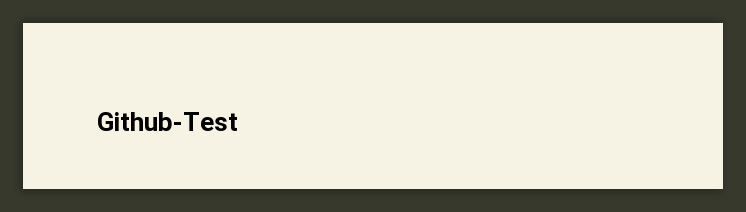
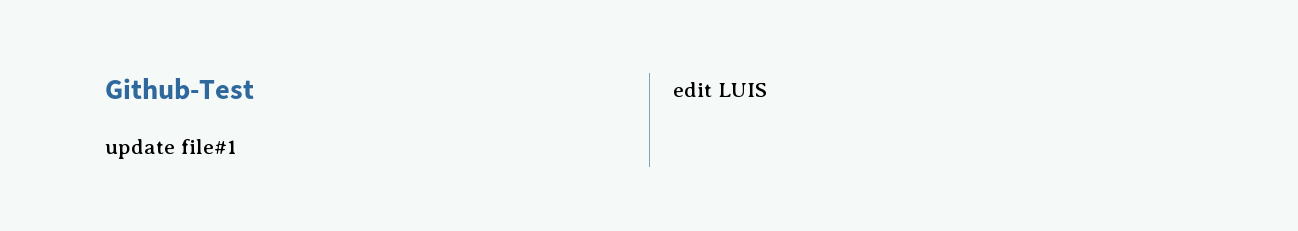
(238, 121) none -> [105,139,236,159] [673,82,767,97] // update file#1 // edit LUIS

